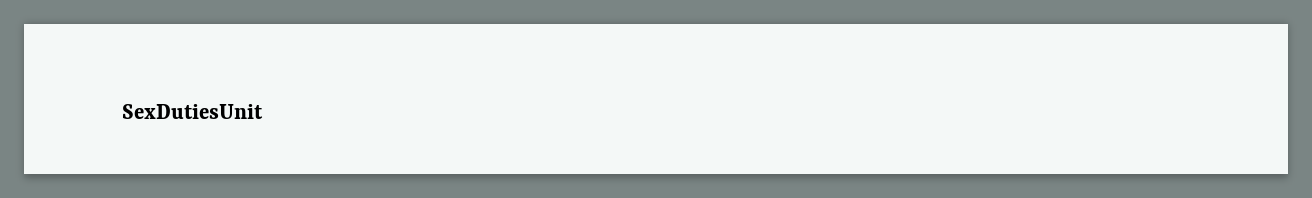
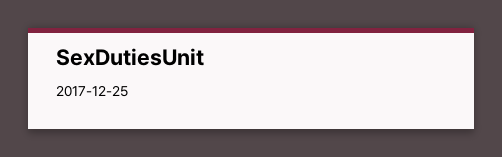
(263, 111) none -> [56,85,128,97] // 2017-12-25

